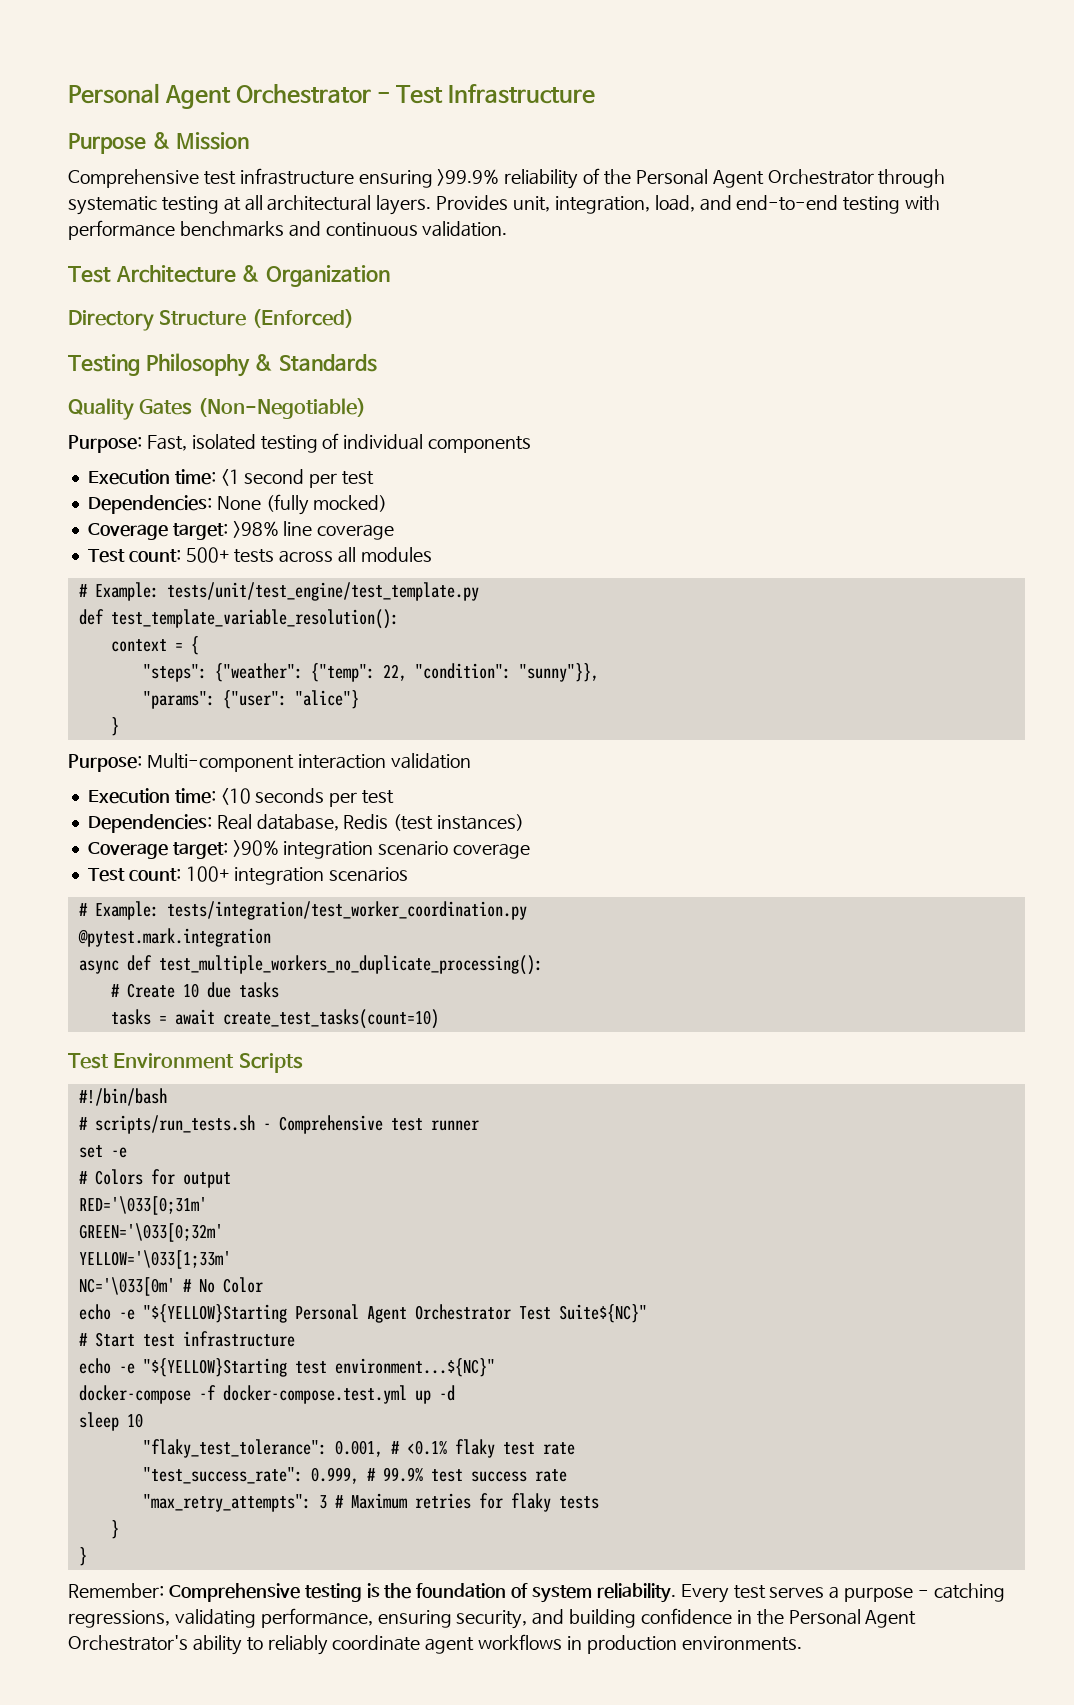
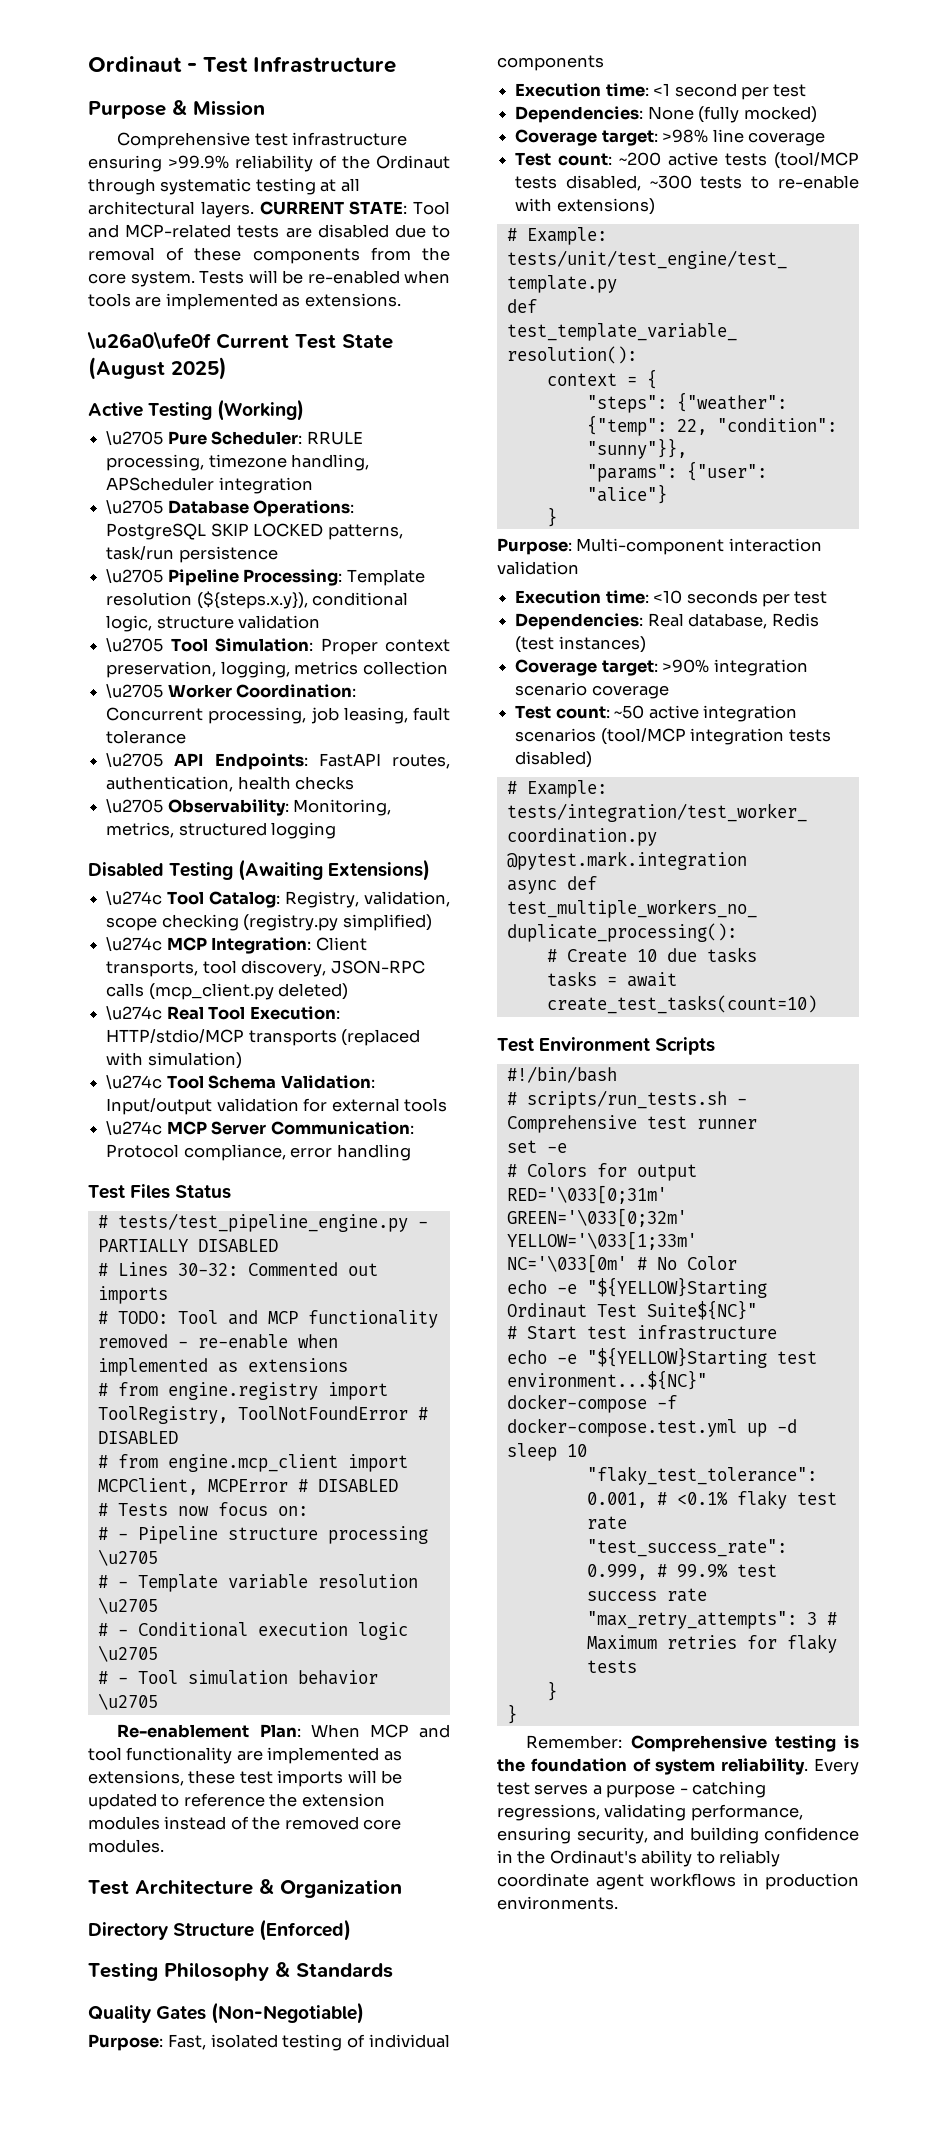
[68,83,372,109] Personal Agent Orchestrator -> [88,56,182,72] Ordinaut
[635,169,874,188] Personal Agent Orchestrator -> [376,155,450,169] Ordinaut
[436,195,941,214] [68,220,508,240] Provides unit, integration, load, and end-to-end testing with performance benchmarks and continuous validation. -> [259,201,450,215] [88,224,450,238] [88,247,450,264] [88,270,450,287] [88,293,401,310] [87,331,393,350] [88,357,227,380] [88,399,305,421] [106,431,363,445] [106,454,370,471] [106,477,313,494] [106,500,355,517] [106,523,403,540] [106,546,278,563] [106,569,425,586] [106,591,409,609] [106,615,321,632] [106,638,451,655] [106,661,448,678] [106,684,357,698] [106,707,451,724] [106,730,187,744] [106,753,451,770] [106,776,355,792] [106,799,392,816] [106,822,337,839] [88,859,431,881] [106,891,451,908] [106,914,432,931] [106,937,367,954] [106,960,425,977] [106,983,349,1000] [106,1006,340,1020] [106,1029,421,1046] [106,1052,242,1069] [106,1075,375,1089] [106,1098,447,1115] [106,1121,414,1135] [106,1144,411,1161] [88,1184,232,1199] [97,1213,428,1232] [97,1239,278,1252] [97,1262,378,1276] [97,1286,168,1304] [97,1310,438,1328] [97,1334,338,1349] [97,1358,348,1376] [97,1382,388,1400] [97,1406,428,1424] [97,1431,178,1444] [97,1454,408,1472] [97,1478,398,1495] [97,1502,308,1516] [97,1526,428,1544] [97,1549,158,1566] [97,1574,418,1592] [97,1597,158,1614] [97,1622,408,1640] [97,1645,158,1662] [97,1670,378,1685] [97,1693,158,1710] [117,1724,450,1738] [88,1747,402,1764] [88,1770,403,1787] [88,1793,385,1810] [88,1816,402,1830] [88,1839,164,1853] CURRENT STATE: Tool and MCP-related tests are disabled due to removal of these components from the core system. Tests will be re-enabled when tools are implemented as extensions. // \u26a0\ufe0f Current Test State (August 2025) // Active Testing (Working) // \u2705 Pure Scheduler: RRULE processing, timezone handling, APScheduler integration // \u2705 Database Operations: PostgreSQL SKIP LOCKED patterns, task/run persistence // \u2705 Pipeline Processing: Template resolution (${steps.x.y}), conditional logic, structure validation // \u2705 Tool Simulation: Proper context preservation, logging, metrics collection // \u2705 Worker Coordination: Concurrent processing, job leasing, fault tolerance // \u2705 API Endpoints: FastAPI routes, authentication, health checks // \u2705 Observability: Monitoring, metrics, structured logging // Disabled Testing (Awaiting Extensions) // \u274c Tool Catalog: Registry, validation, scope checking (registry.py simplified) // \u274c MCP Integration: Client transports, tool discovery, JSON-RPC calls (mcp_client.py deleted) // \u274c Real Tool Execution: HTTP/stdio/MCP transports (replaced with simulation) // \u274c Tool Schema Validation: Input/output validation for external tools // \u274c MCP Server Communication: Protocol compliance, error handling // Test Files Status // # tests/test_pipeline_engine.py - PARTIALLY DISABLED // # Lines 30-32: Commented out imports // # TODO: Tool and MCP functionality removed - re-enable when implemented as extensions // # from engine.registry import ToolRegistry, ToolNotFoundError # DISABLED // # from engine.mcp_client import MCPClient, MCPError # DISABLED // # Tests now focus on: // # - Pipeline structure processing \u2705 // # - Template variable resolution \u2705 // # - Conditional execution logic \u2705 // # - Tool simulation behavior \u2705 // Re-enablement Plan: When MCP and tool functionality are implemented as extensions, these test imports will be updated to reference the extension modules instead of the removed core modules.
[185,547,432,563] 500+ tests across all modules -> [619,152,859,169] [515,175,859,191] [515,198,655,215] ~200 active tests (tool/MCP tests disabled, ~300 tests to re-enable with extensions)
[185,866,230,882] 100+ -> [614,705,699,719] ~50 active
(409, 874) none -> [600,728,831,745] [515,751,593,768] (tool/MCP integration tests disabled)
[294,1304,511,1323] Personal Agent Orchestrator -> [506,1303,587,1318] Ordinaut
[788,1609,917,1628] [68,1635,188,1651] Personal Agent Orchestrator's -> [549,1850,637,1864] Ordinaut's

